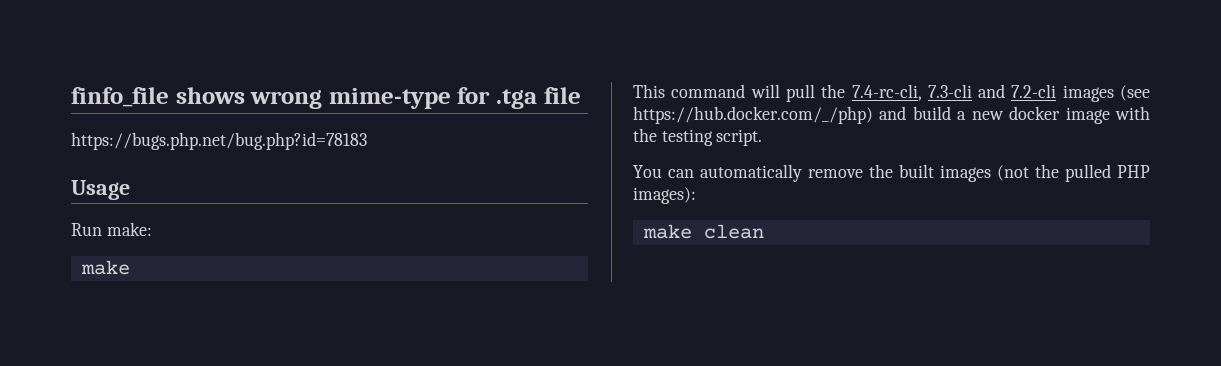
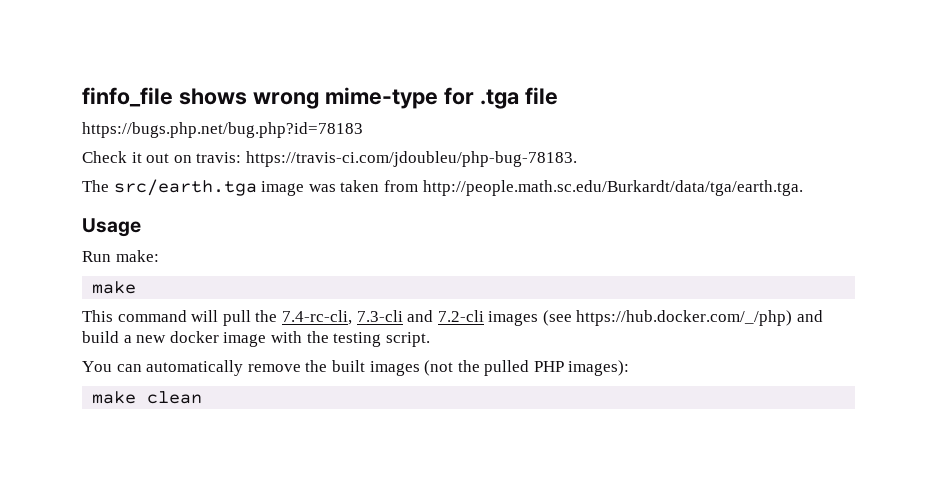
(367, 141) none -> [82,151,577,167] [82,179,803,196] // Check it out on travis: https://travis-ci.com/jdoubleu/php-bug-78183. // The src/earth.tga image was taken from http://people.math.sc.edu/Burkardt/data/tga/earth.tga.

